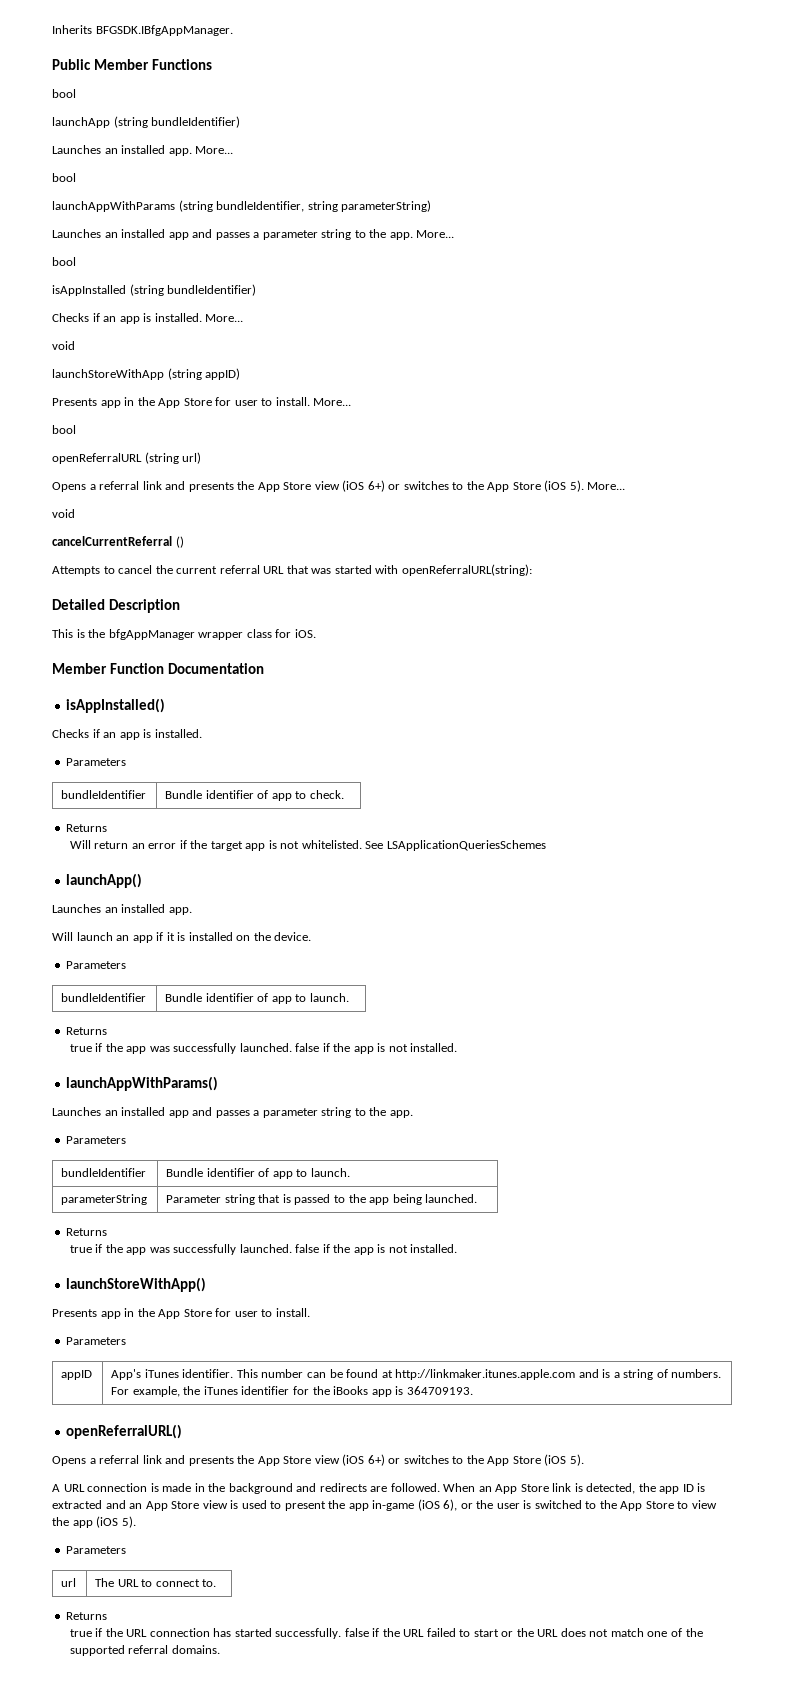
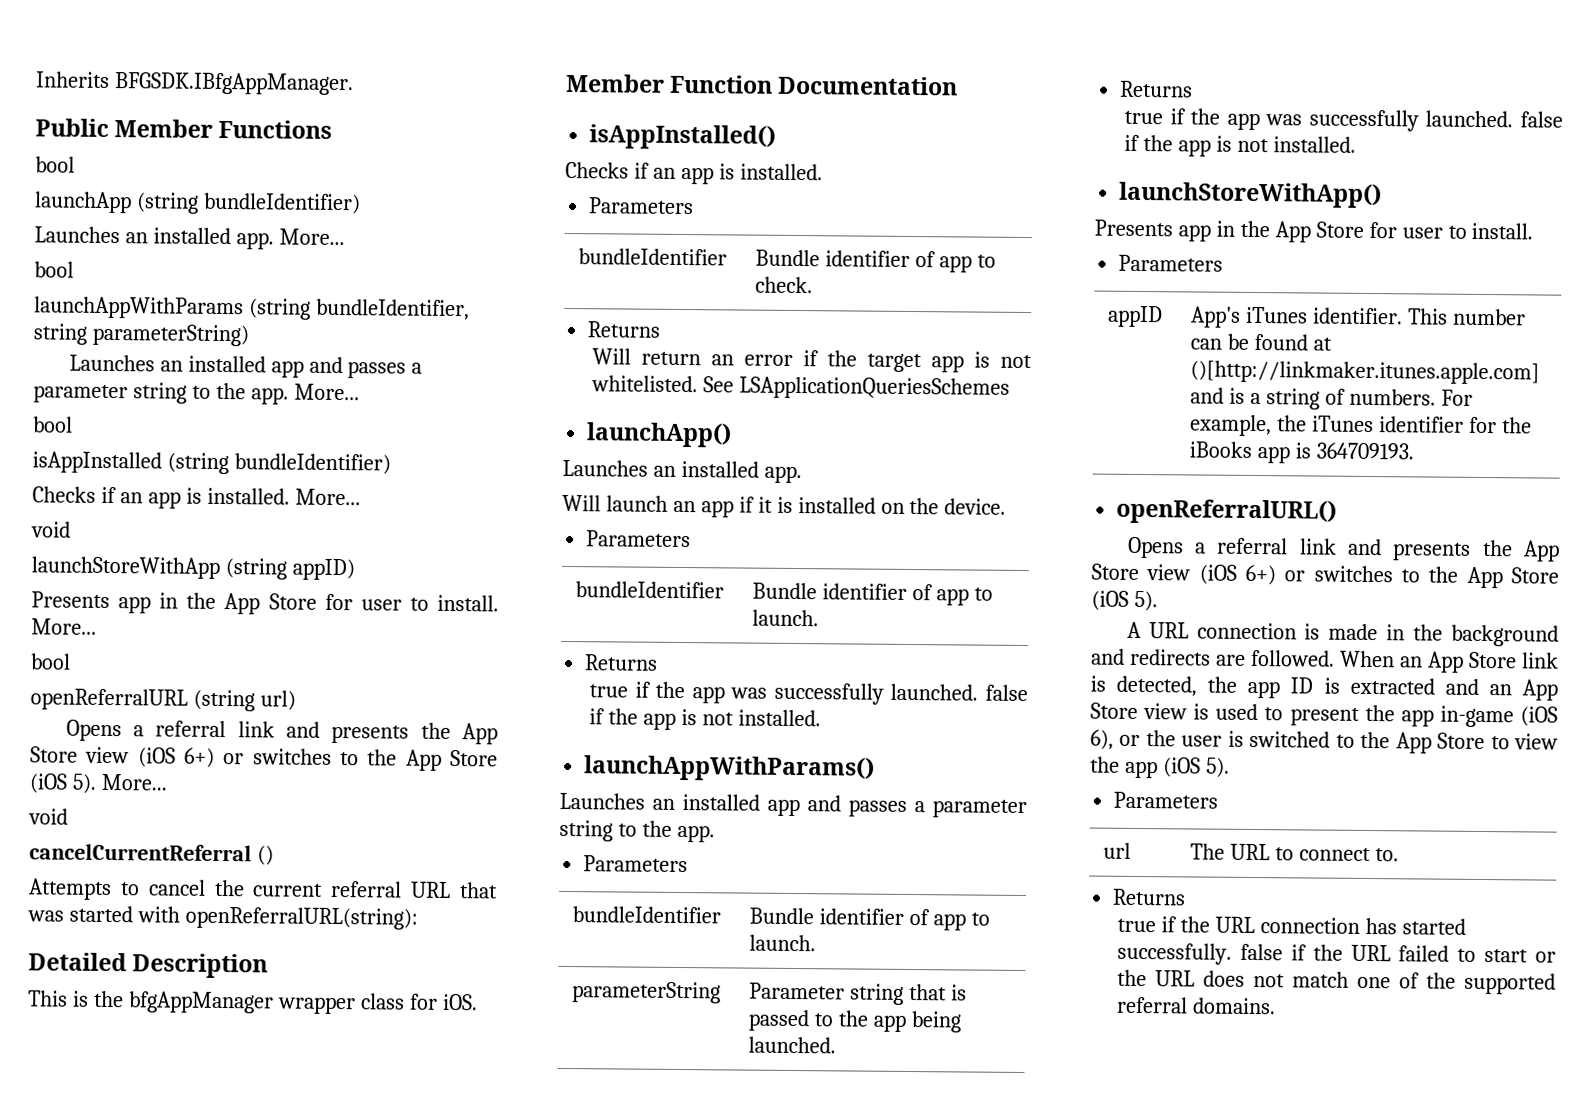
[395,1369,576,1380] http://linkmaker.itunes.apple.com -> [1190,360,1541,385] ()[http://linkmaker.itunes.apple.com]

